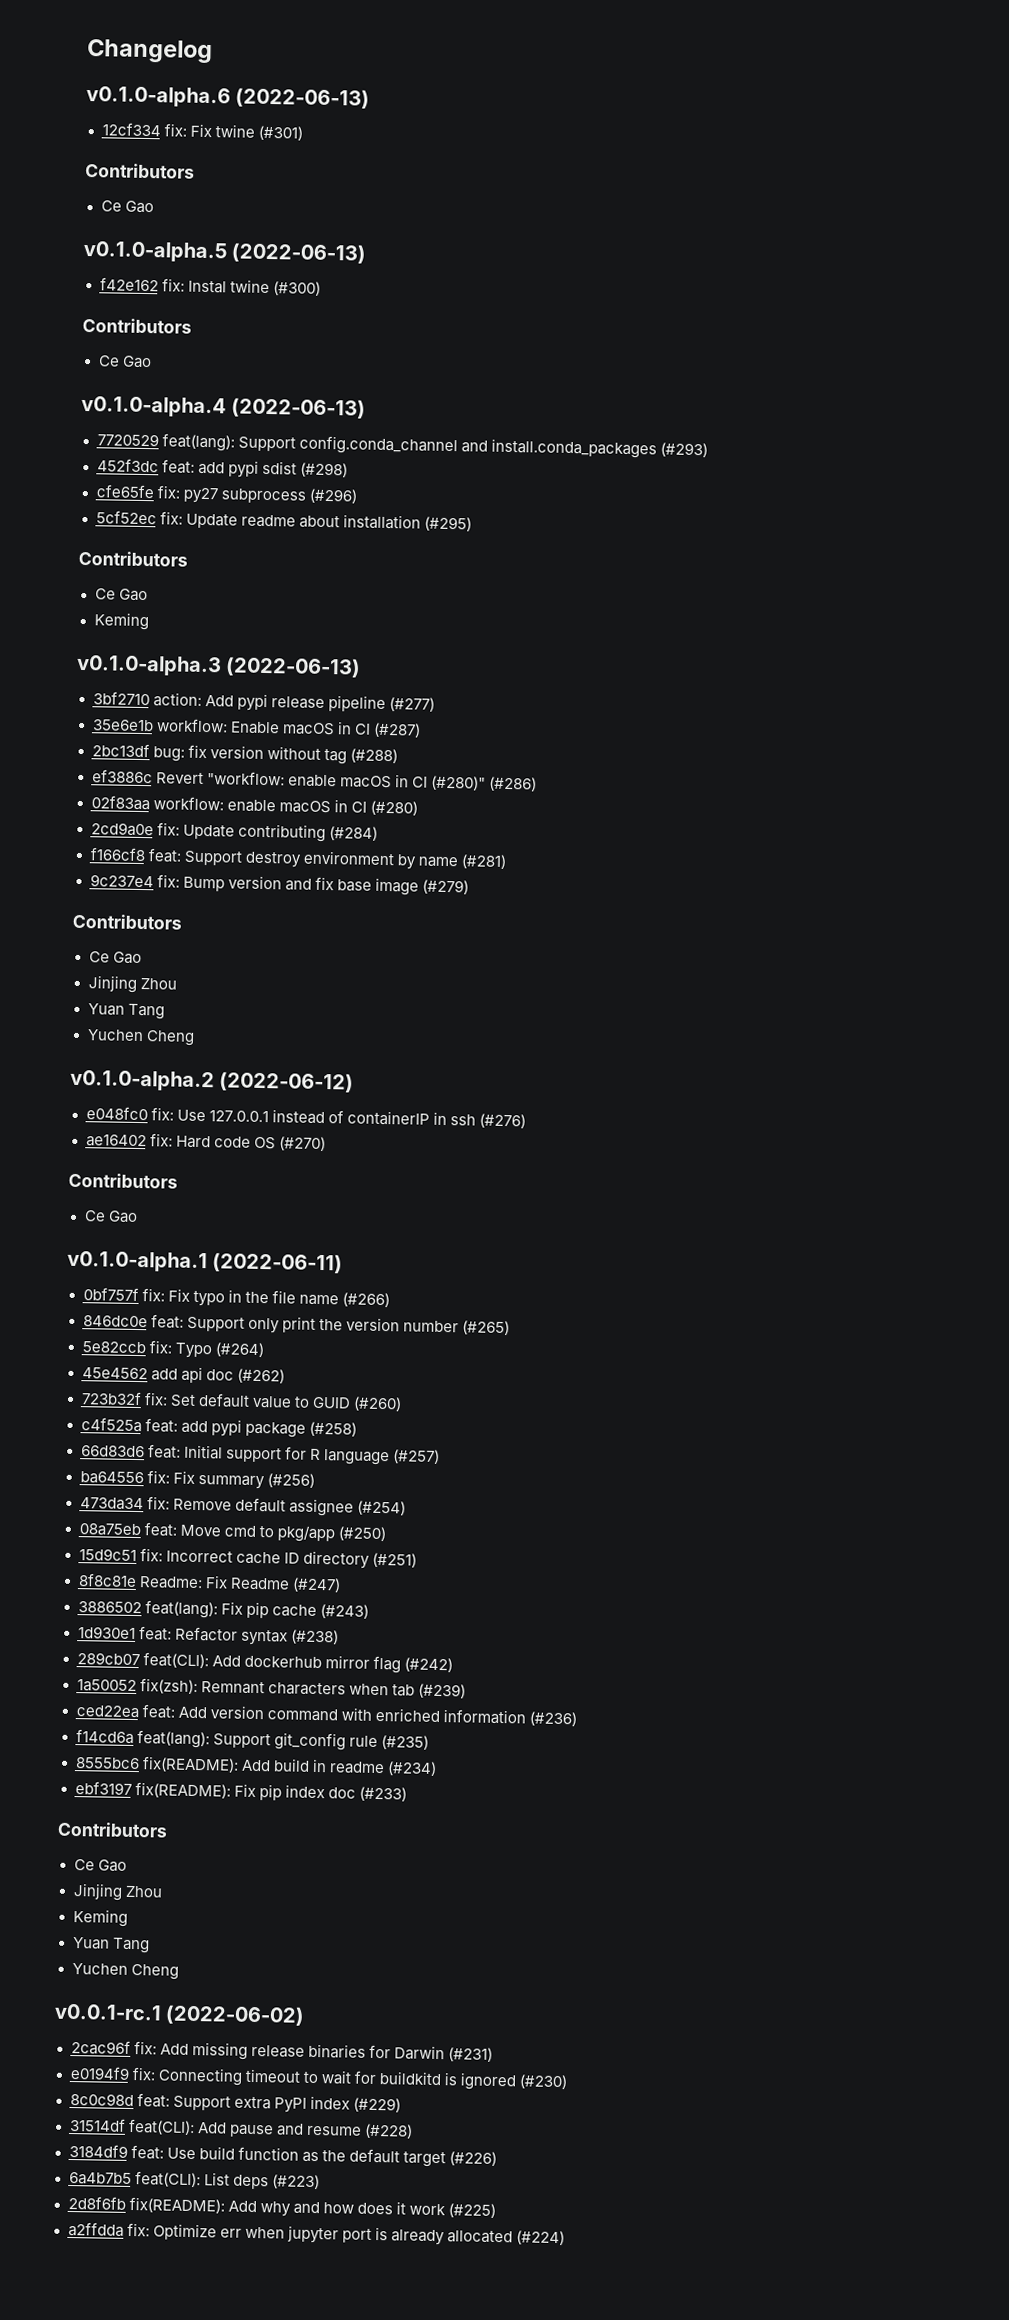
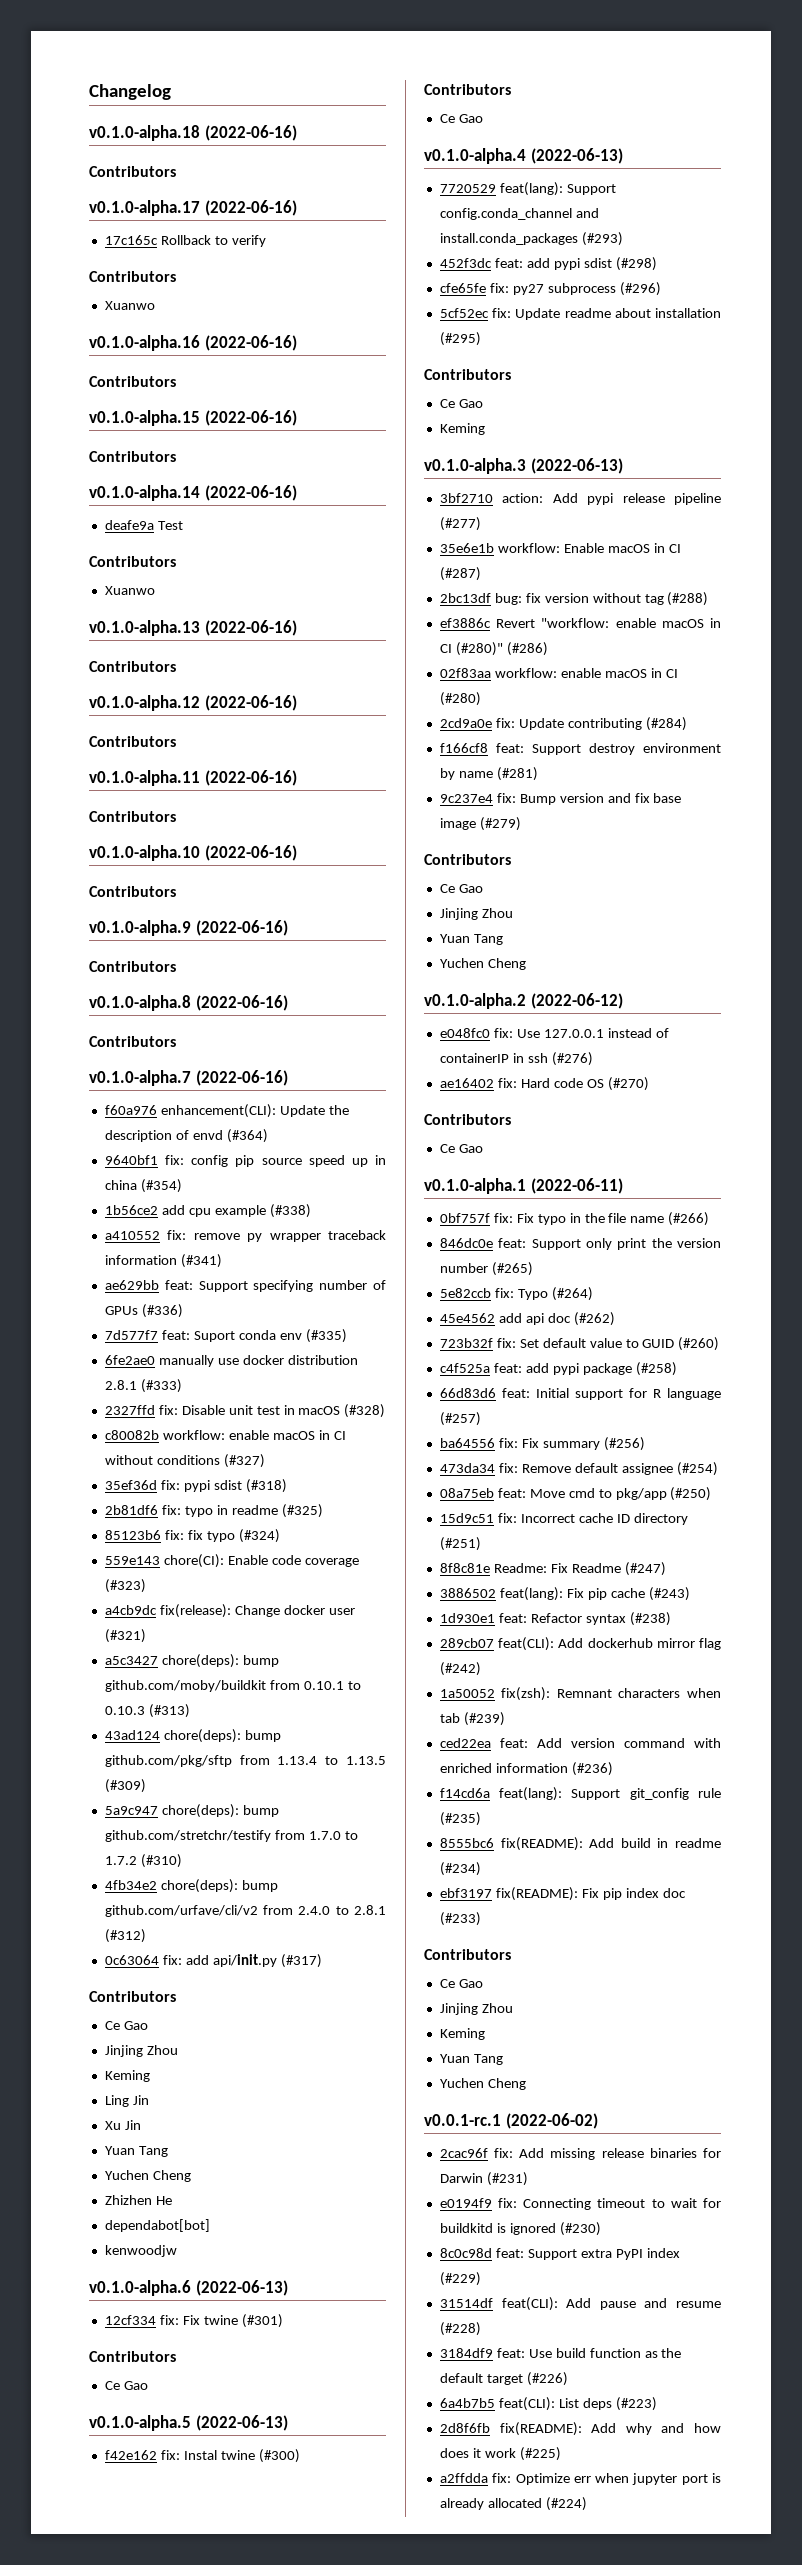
(213, 51) none -> [89,125,297,141] [89,166,176,177] [89,200,297,216] [104,235,266,247] [89,271,176,282] [104,301,155,310] [89,335,297,351] [89,376,176,387] [89,410,297,426] [89,451,176,462] [89,485,297,501] [104,520,183,530] [89,556,176,567] [104,586,155,595] [89,620,297,636] [89,661,176,672] [89,695,297,711] [89,736,176,747] [89,770,297,786] [89,811,176,822] [89,845,297,861] [89,886,176,897] [89,920,288,936] [89,961,176,972] [89,995,288,1011] [89,1036,176,1047] [89,1070,288,1086] [104,1104,349,1118] [104,1129,268,1143] [104,1155,386,1167] [104,1179,182,1193] [104,1204,311,1218] [104,1230,386,1242] [104,1254,222,1268] [104,1280,386,1292] [104,1304,183,1318] [104,1329,347,1343] [104,1355,358,1367] [104,1379,182,1393] [104,1404,386,1418] [104,1430,346,1440] [104,1454,265,1468] [104,1479,287,1493] [104,1504,323,1518] [104,1529,280,1543] [104,1554,359,1568] [104,1579,146,1593] [104,1604,355,1618] [104,1629,146,1643] [104,1654,279,1668] [104,1680,361,1692] [104,1704,190,1718] [104,1729,281,1743] [104,1755,387,1767] [104,1779,146,1793] [104,1804,279,1818] [104,1830,358,1842] [104,1854,182,1868] [104,1879,278,1893] [104,1905,387,1917] [104,1929,146,1943] [104,1954,322,1968] [89,1991,176,2002] [104,2021,148,2030] [104,2045,178,2057] [104,2070,150,2082] [104,2095,149,2107] [104,2120,141,2130] [104,2146,168,2157] [104,2170,191,2182] [104,2195,172,2205] [104,2219,210,2232] [104,2245,177,2257] // v0.1.0-alpha.18 (2022-06-16) // Contributors // v0.1.0-alpha.17 (2022-06-16) // 17c165c Rollback to verify // Contributors // Xuanwo // v0.1.0-alpha.16 (2022-06-16) // Contributors // v0.1.0-alpha.15 (2022-06-16) // Contributors // v0.1.0-alpha.14 (2022-06-16) // deafe9a Test // Contributors // Xuanwo // v0.1.0-alpha.13 (2022-06-16) // Contributors // v0.1.0-alpha.12 (2022-06-16) // Contributors // v0.1.0-alpha.11 (2022-06-16) // Contributors // v0.1.0-alpha.10 (2022-06-16) // Contributors // v0.1.0-alpha.9 (2022-06-16) // Contributors // v0.1.0-alpha.8 (2022-06-16) // Contributors // v0.1.0-alpha.7 (2022-06-16) // f60a976 enhancement(CLI): Update the description of envd (#364) // 9640bf1 fix: config pip source speed up in china (#354) // 1b56ce2 add cpu example (#338) // a410552 fix: remove py wrapper traceback information (#341) // ae629bb feat: Support specifying number of GPUs (#336) // 7d577f7 feat: Suport conda env (#335) // 6fe2ae0 manually use docker distribution 2.8.1 (#333) // 2327ffd fix: Disable unit test in macOS (#328) // c80082b workflow: enable macOS in CI without conditions (#327) // 35ef36d fix: pypi sdist (#318) // 2b81df6 fix: typo in readme (#325) // 85123b6 fix: fix typo (#324) // 559e143 chore(CI): Enable code coverage (#323) // a4cb9dc fix(release): Change docker user (#321) // a5c3427 chore(deps): bump github.com/moby/buildkit from 0.10.1 to 0.10.3 (#313) // 43ad124 chore(deps): bump github.com/pkg/sftp from 1.13.4 to 1.13.5 (#309) // 5a9c947 chore(deps): bump github.com/stretchr/testify from 1.7.0 to 1.7.2 (#310) // 4fb34e2 chore(deps): bump github.com/urfave/cli/v2 from 2.4.0 to 2.8.1 (#312) // 0c63064 fix: add api/init.py (#317) // Contributors // Ce Gao // Jinjing Zhou // Keming // Ling Jin // Xu Jin // Yuan Tang // Yuchen Cheng // Zhizhen He // dependabot[bot] // kenwoodjw

